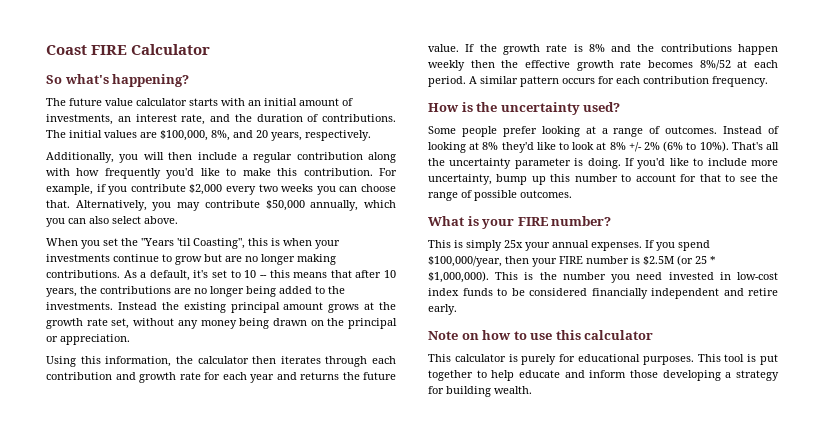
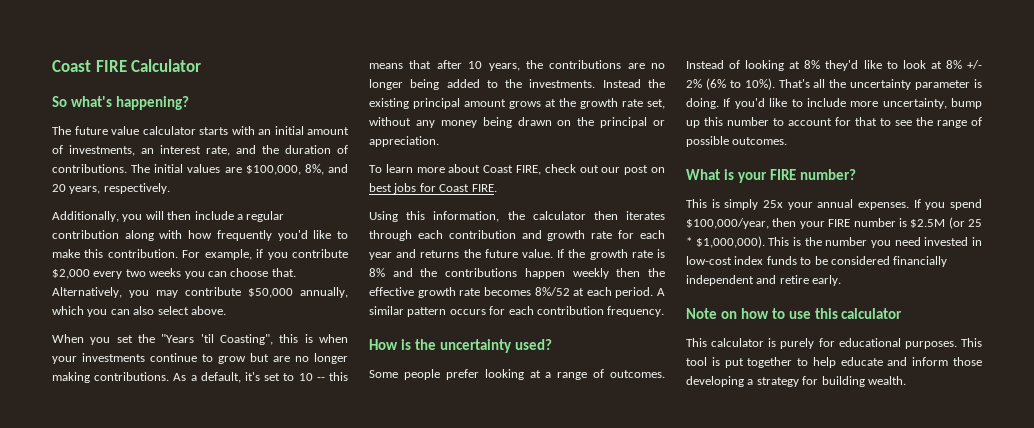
(130, 339) none -> [369,164,665,175] [369,183,497,194] // To learn more about Coast FIRE, check out our post on best jobs for Coast FIRE.

